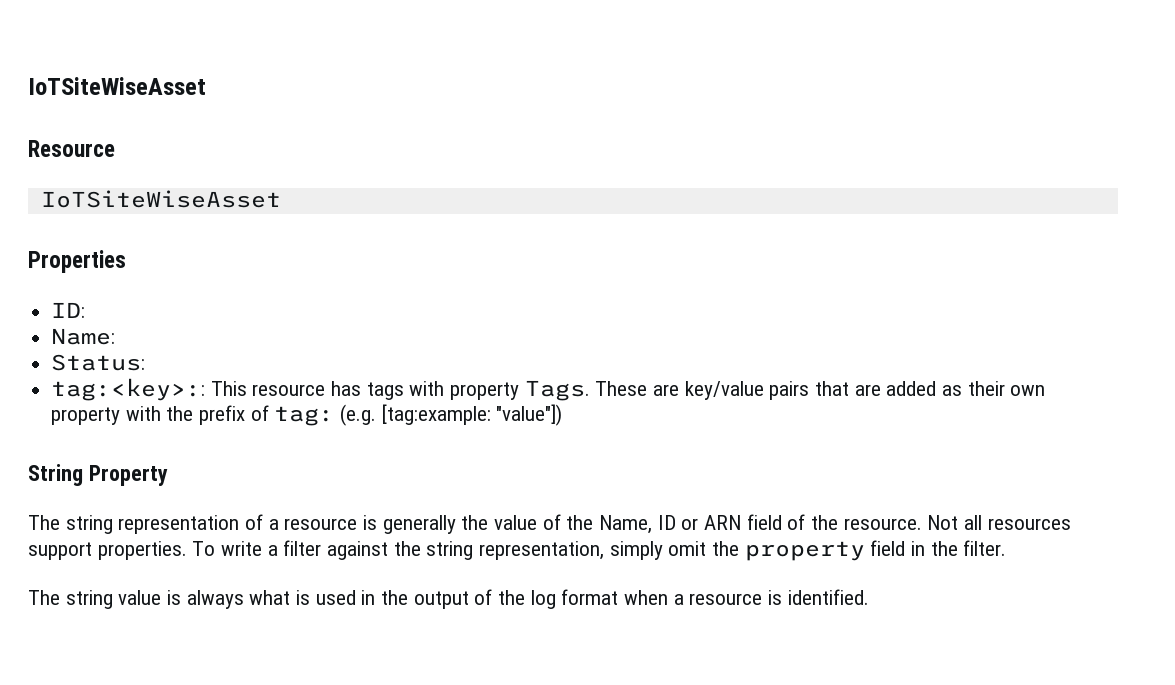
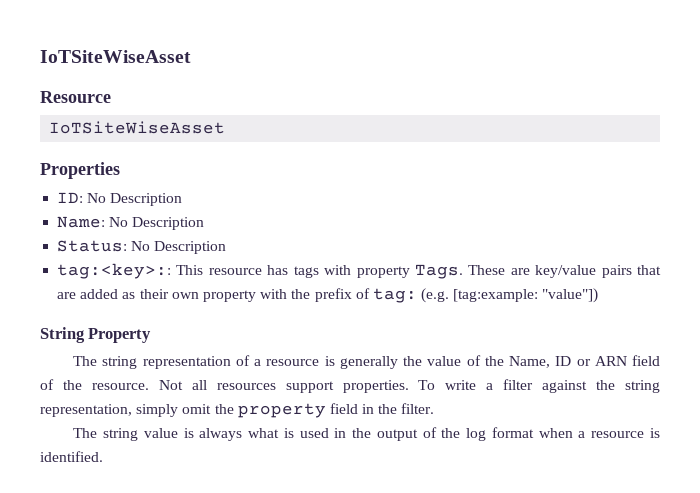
(86, 310) none -> [87,193,183,206] No Description
(116, 336) none -> [109,217,205,230] No Description
(146, 362) none -> [131,241,227,254] No Description

